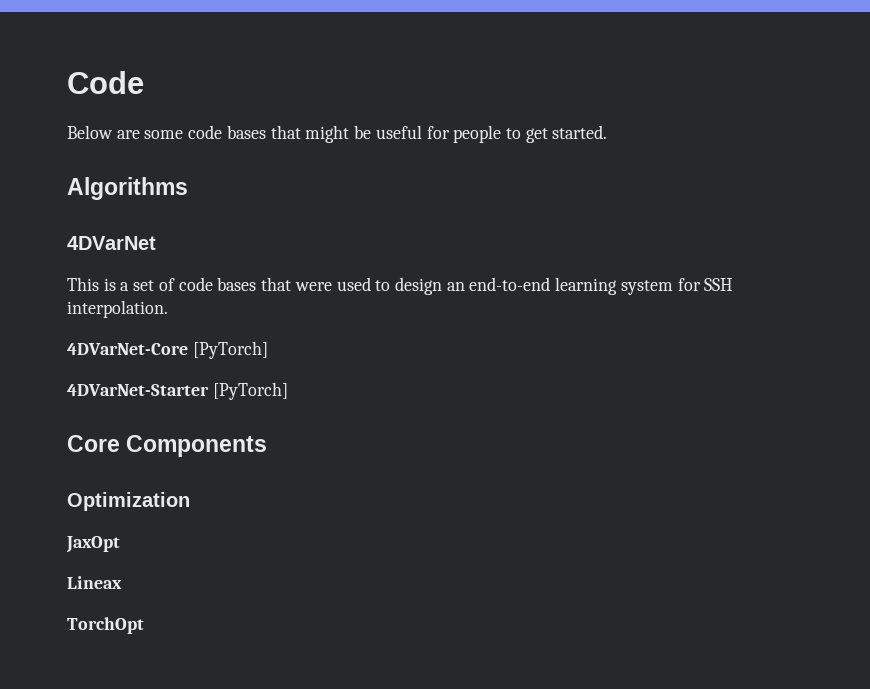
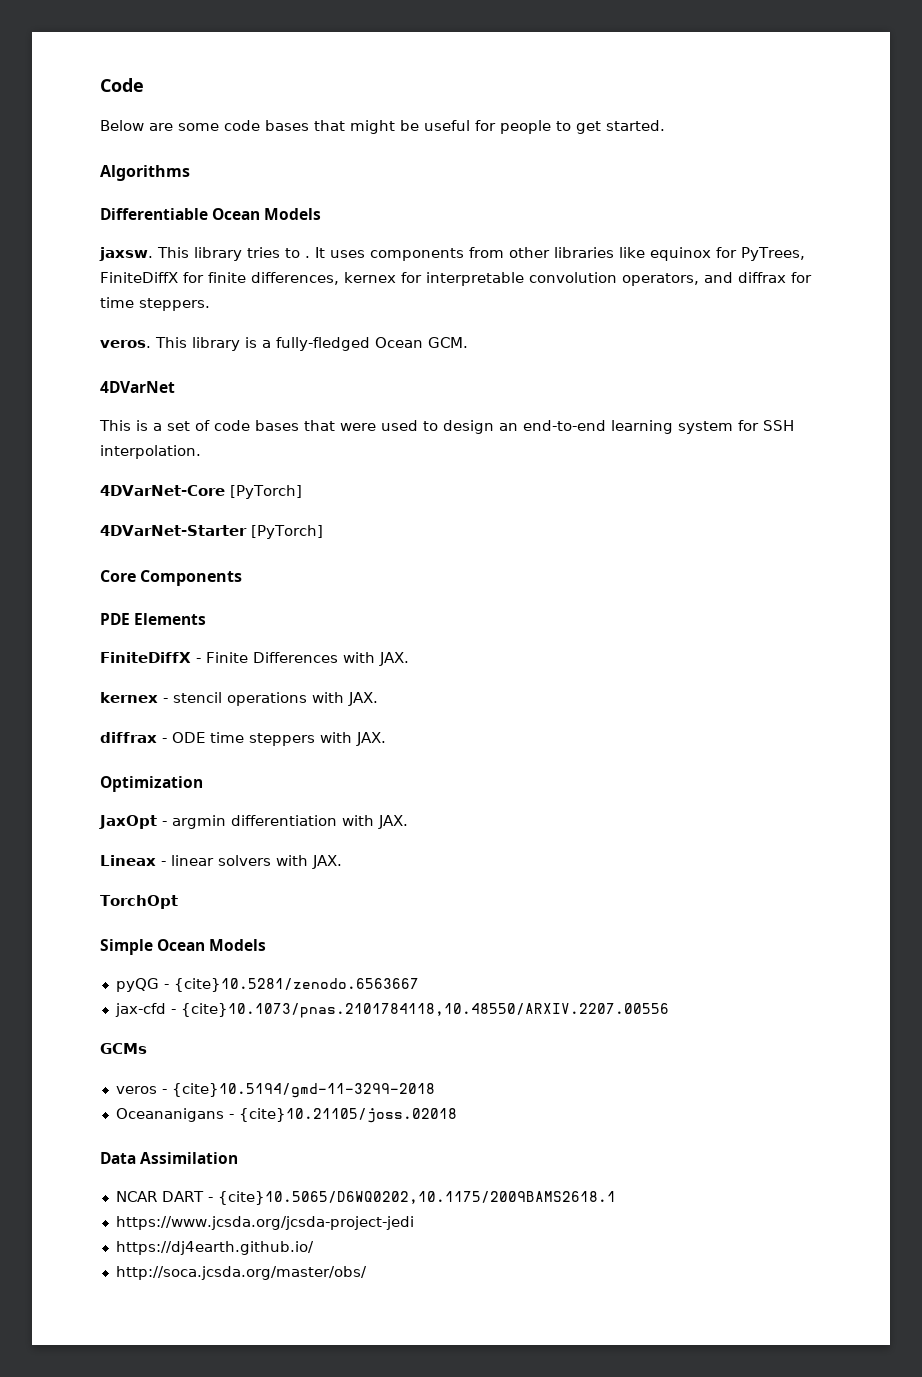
(188, 188) none -> [100,208,322,220] [99,247,805,261] [100,272,812,286] [100,297,210,311] [100,337,468,351] // Differentiable Ocean Models // jaxsw. This library tries to . It uses components from other libraries like equinox for PyTrees, FiniteDiffX for finite differences, kernex for interpretable convolution operators, and diffrax for time steppers. // veros. This library is a fully-fledged Ocean GCM.
[67,492,190,511] [66,536,120,553] [67,576,122,589] [67,617,144,634] Optimization // JaxOpt // Lineax // TorchOpt -> [100,613,207,625] [100,652,409,666] [100,692,378,706] [100,732,386,746] [100,776,203,792] [99,815,408,829] [100,855,342,869] [100,895,178,909] [100,939,267,955] [115,978,419,992] [114,1003,669,1018] [100,1043,147,1054] [115,1083,435,1098] [115,1108,457,1123] [100,1152,239,1164] [115,1191,616,1205] [115,1216,414,1230] [115,1241,314,1255] [115,1266,367,1280] PDE Elements // FiniteDiffX - Finite Differences with JAX. // kernex - stencil operations with JAX. // diffrax - ODE time steppers with JAX. // Optimization // JaxOpt - argmin differentiation with JAX. // Lineax - linear solvers with JAX. // TorchOpt // Simple Ocean Models // pyQG - {cite}10.5281/zenodo.6563667 // jax-cfd - {cite}10.1073/pnas.2101784118,10.48550/ARXIV.2207.00556 // GCMs // veros - {cite}10.5194/gmd-11-3299-2018 // Oceananigans - {cite}10.21105/joss.02018 // Data Assimilation // NCAR DART - {cite}10.5065/D6WQ0202,10.1175/2009BAMS2618.1 // https://www.jcsda.org/jcsda-project-jedi // https://dj4earth.github.io/ // http://soca.jcsda.org/master/obs/

